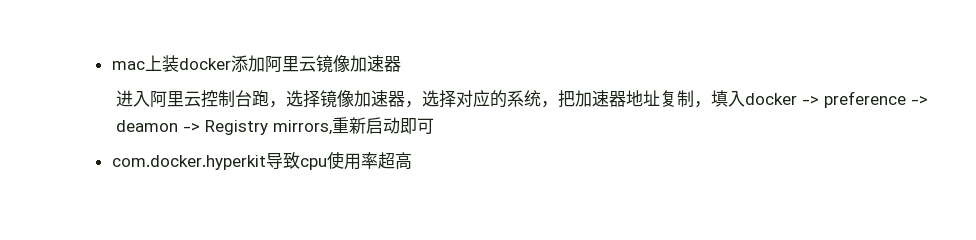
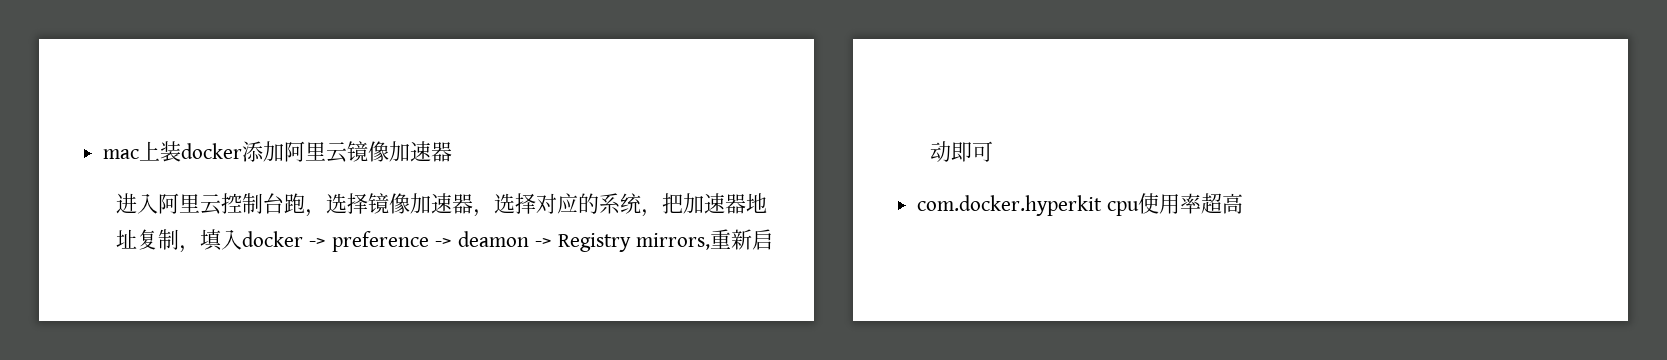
[265,152,300,169] 导致 -> (1103, 205) none

